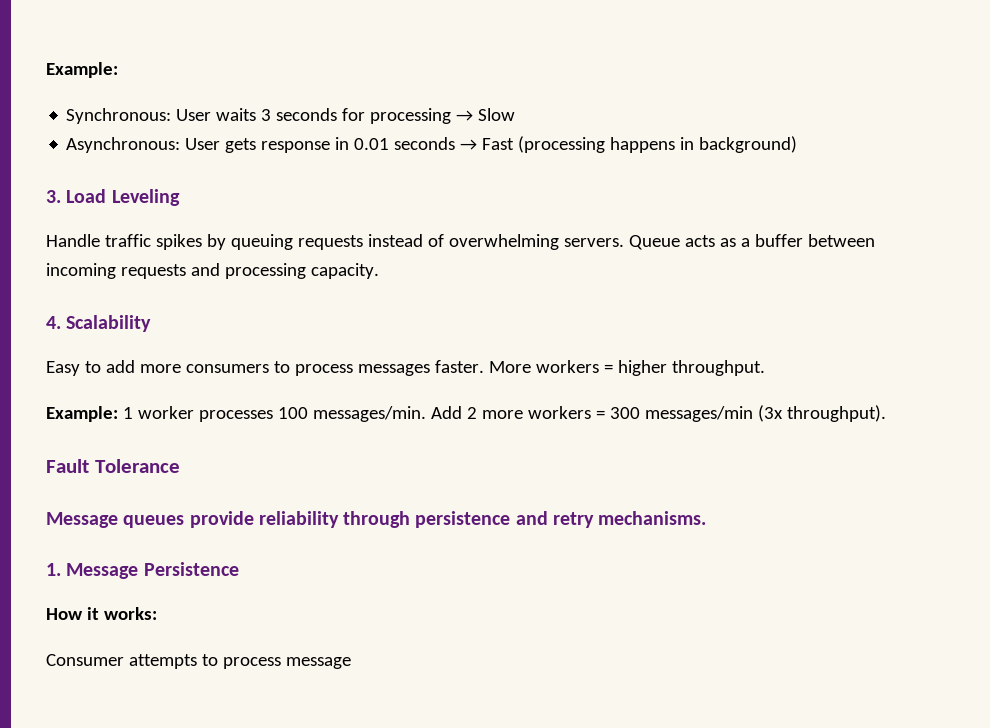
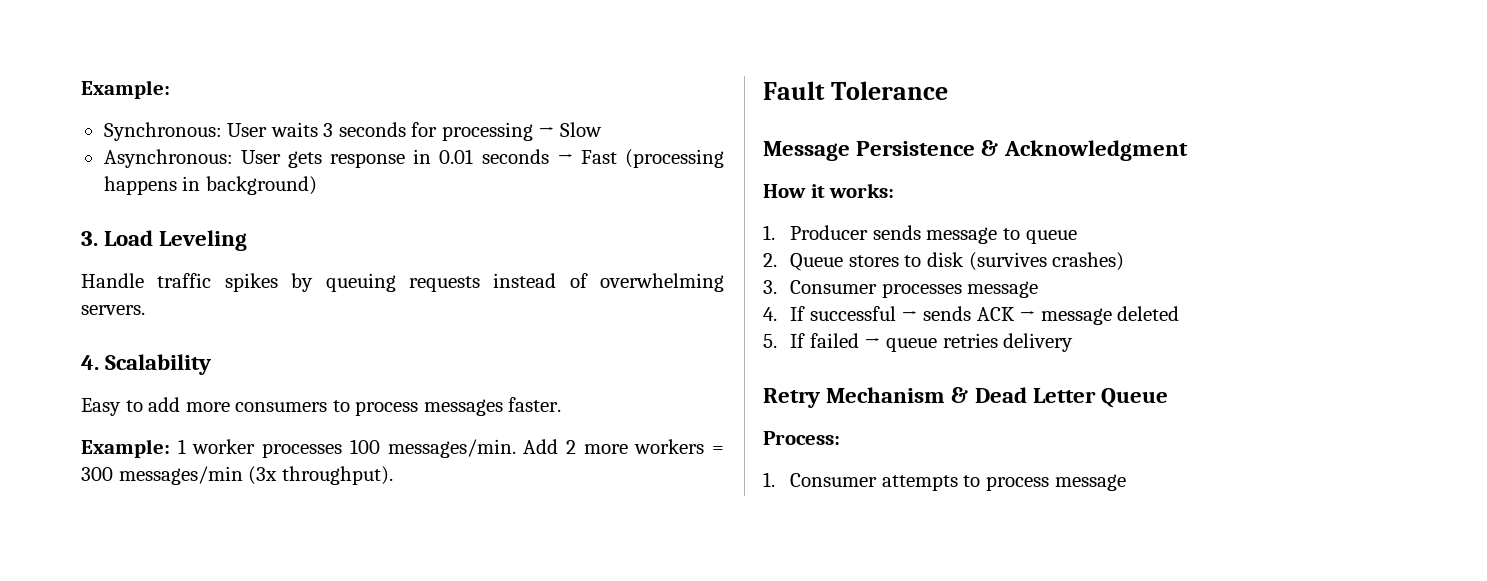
[628,234,875,250] [46,263,379,279] Queue acts as a buffer between incoming requests and processing capacity. -> (145, 310) none
[488,360,765,376] More workers = higher throughput. -> (562, 404) none
[123,511,707,528] [46,563,139,579] queues provide reliability through persistence and retry mechanisms. // 1. Message -> (850, 151) none
(239, 569) none -> [981,140,1188,161] & Acknowledgment
(157, 613) none -> [763,225,1077,244] [763,252,1125,271] [763,280,1039,298] [763,306,1180,325] [763,333,1074,352] [763,387,1169,408] [763,431,840,445] [763,472,775,487] 1. Producer sends message to queue // 2. Queue stores to disk (survives crashes) // 3. Consumer processes message // 4. If successful → sends ACK → message deleted // 5. If failed → queue retries delivery // Retry Mechanism & Dead Letter Queue // Process: // 1.

